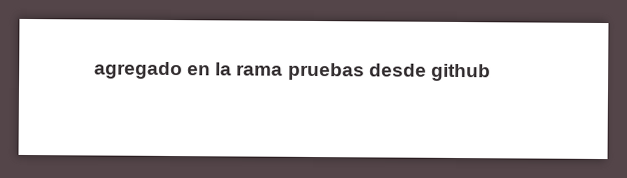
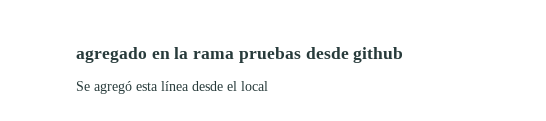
(491, 72) none -> [76,81,268,94] // Se agregó esta línea desde el local

